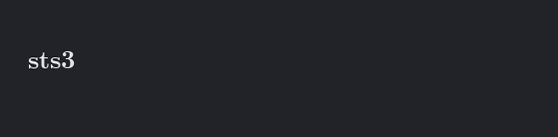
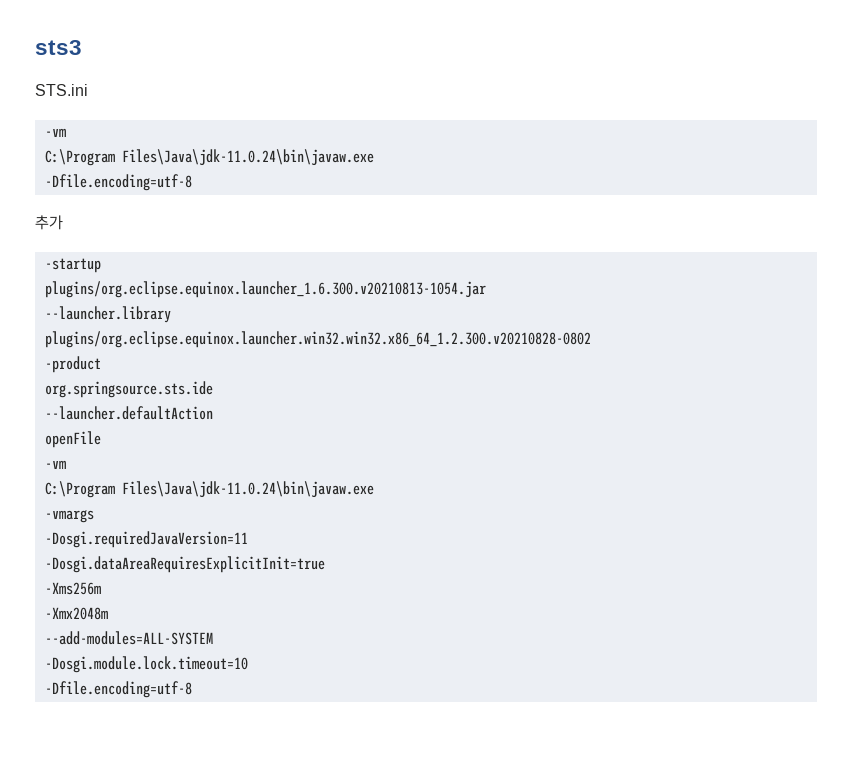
(75, 60) none -> [35,84,88,96] [44,128,66,137] [44,149,374,166] [44,174,192,191] [35,215,63,230] [44,258,101,273] [44,281,486,298] [44,306,171,323] [44,331,591,348] [44,356,101,373] [44,381,213,398] [44,406,213,420] [44,431,101,448] [44,460,66,469] [44,481,374,498] [44,510,94,523] [44,531,248,548] [44,556,325,573] [44,582,101,595] [44,607,108,620] [44,631,213,645] [44,656,248,673] [44,681,192,698] // STS.ini // -vm // C:\Program Files\Java\jdk-11.0.24\bin\javaw.exe // -Dfile.encoding=utf-8 // 추가 // -startup // plugins/org.eclipse.equinox.launcher_1.6.300.v20210813-1054.jar // --launcher.library // plugins/org.eclipse.equinox.launcher.win32.win32.x86_64_1.2.300.v20210828-0802 // -product // org.springsource.sts.ide // --launcher.defaultAction // openFile // -vm // C:\Program Files\Java\jdk-11.0.24\bin\javaw.exe // -vmargs // -Dosgi.requiredJavaVersion=11 // -Dosgi.dataAreaRequiresExplicitInit=true // -Xms256m // -Xmx2048m // --add-modules=ALL-SYSTEM // -Dosgi.module.lock.timeout=10 // -Dfile.encoding=utf-8

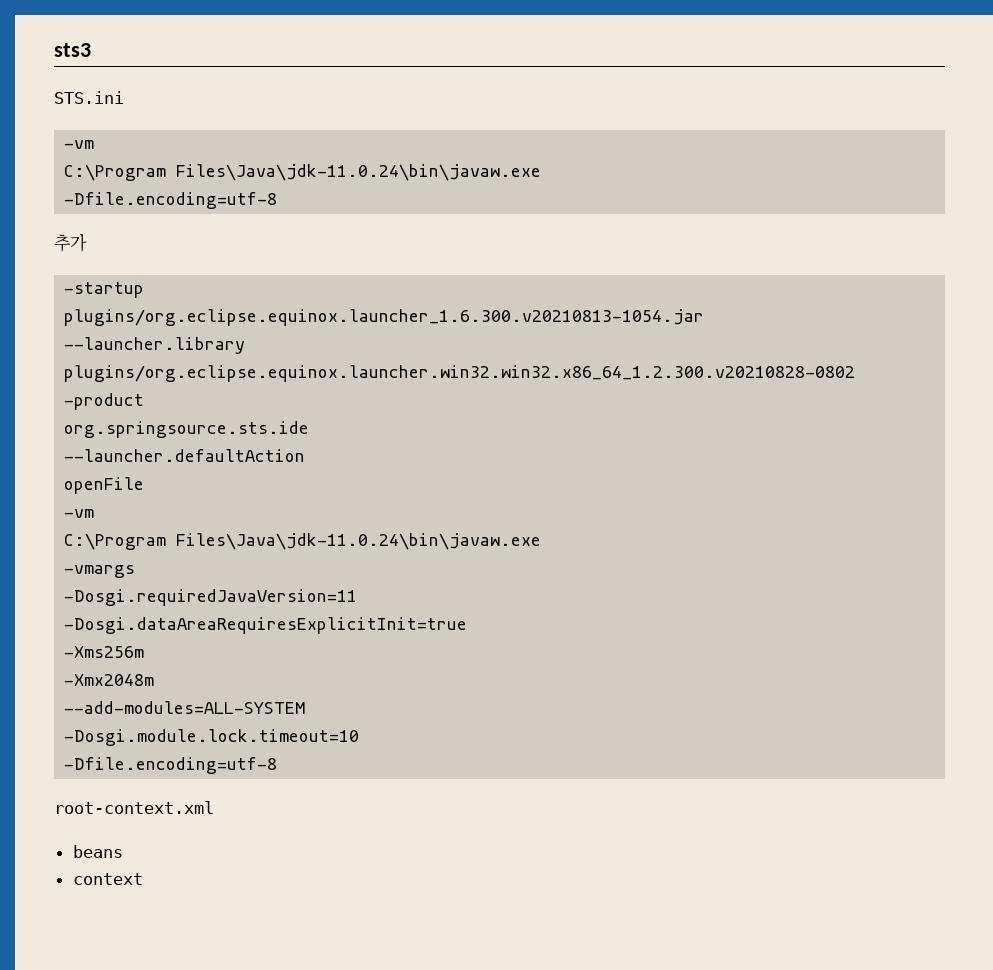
(192, 689) none -> [54,801,214,814] [72,845,123,858] [72,873,143,885] // root-context.xml // beans // context

